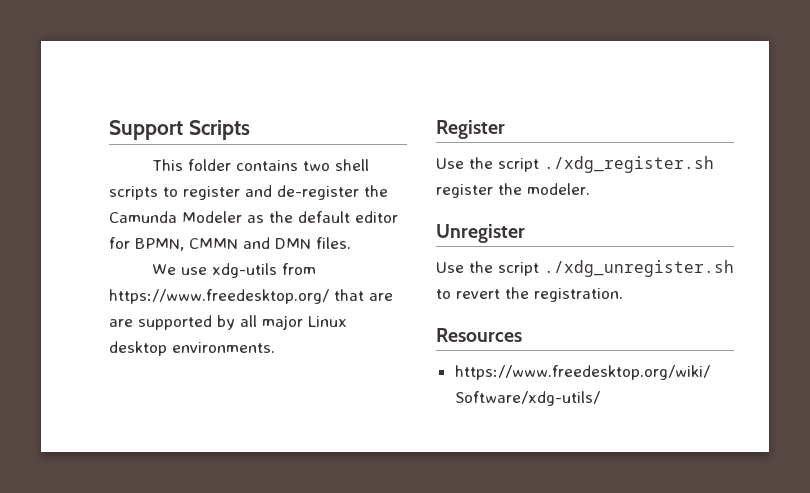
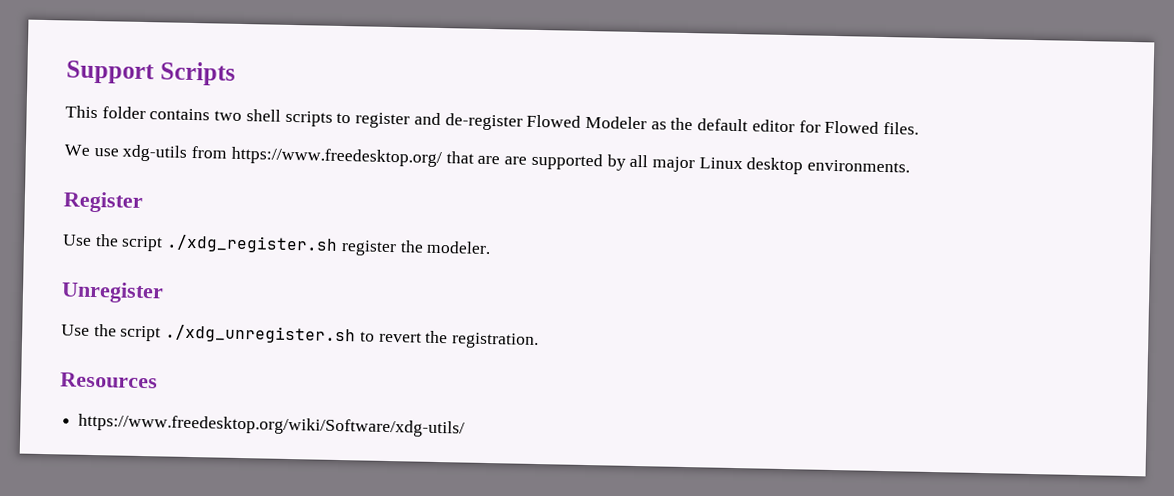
[364,185,388,197] [109,211,177,223] the Camunda -> [526,114,582,128] Flowed
[135,237,311,251] BPMN, CMMN and DMN -> [824,120,880,134] Flowed

